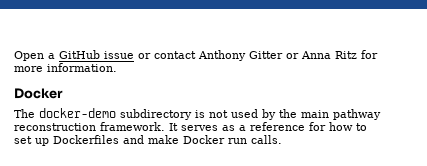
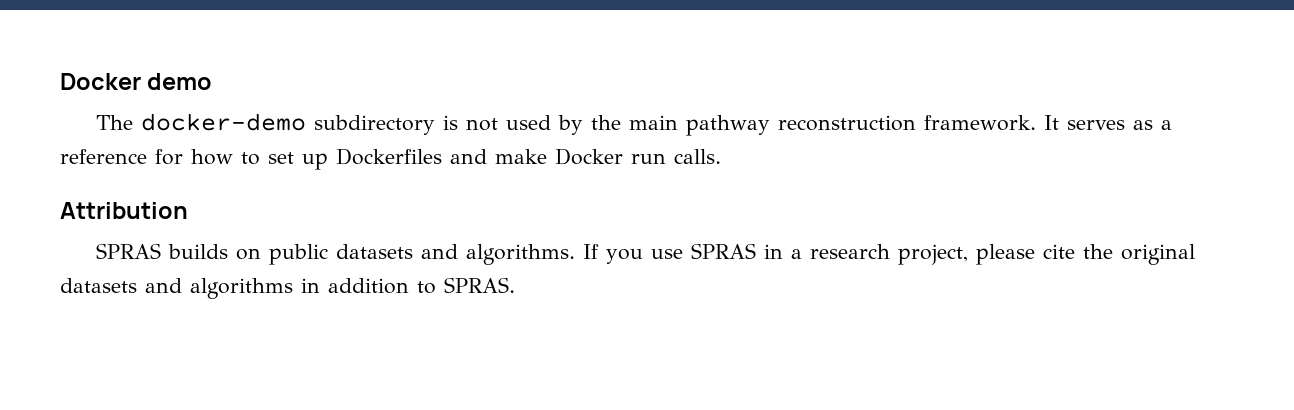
[14,50,378,61] [14,63,117,72] [14,88,63,99] Open a GitHub issue or contact Anthony Gitter or Anna Ritz for more information. // Docker -> [60,73,213,90] Docker demo
(282, 139) none -> [60,202,188,219] [96,243,1196,265] [60,277,515,299] // Attribution // SPRAS builds on public datasets and algorithms. If you use SPRAS in a research project, please cite the original datasets and algorithms in addition to SPRAS.

